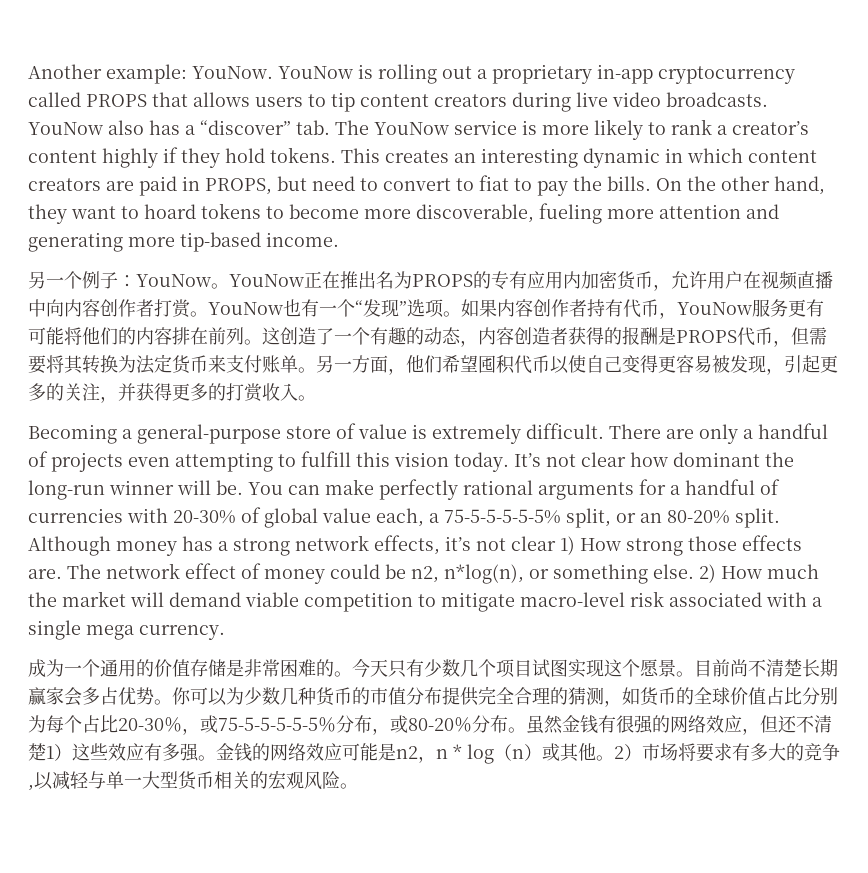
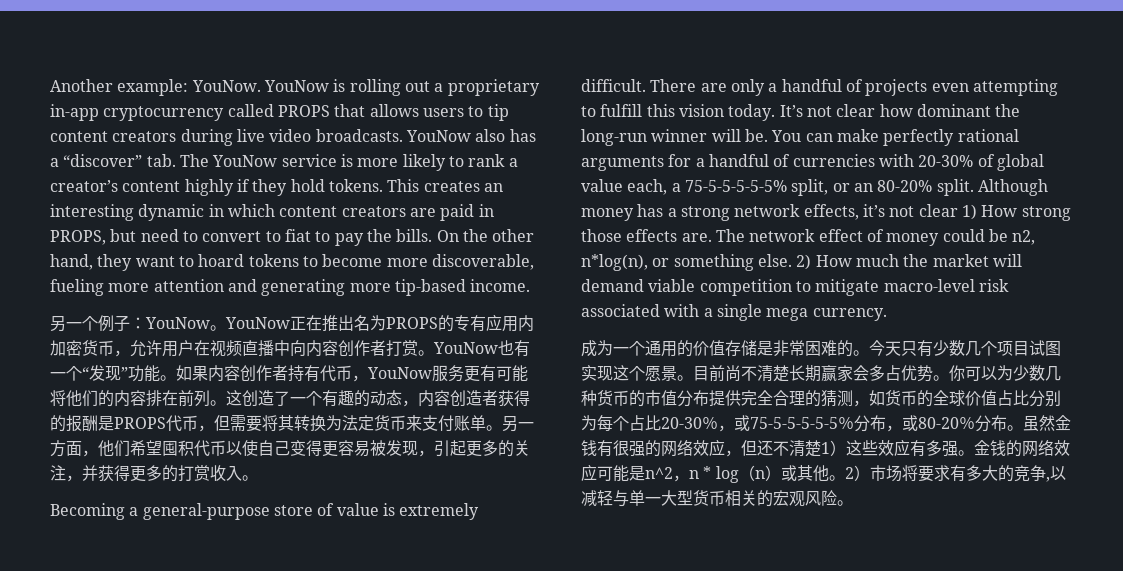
[407,299,444,318] 选项 -> [128,365,160,382] 功能
[396,746,418,759] n2 -> [645,467,673,479] n^2

